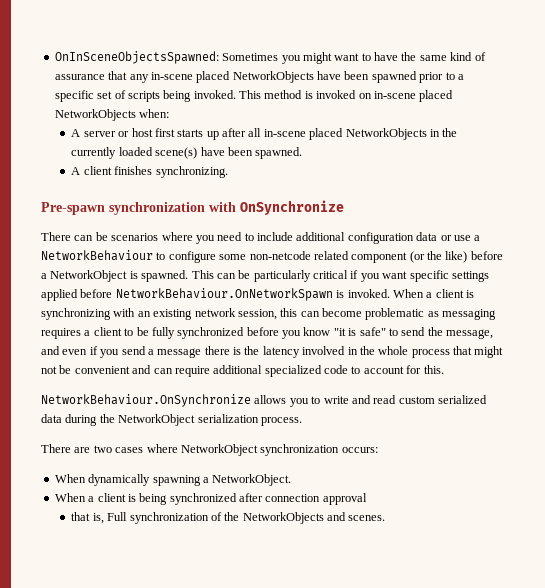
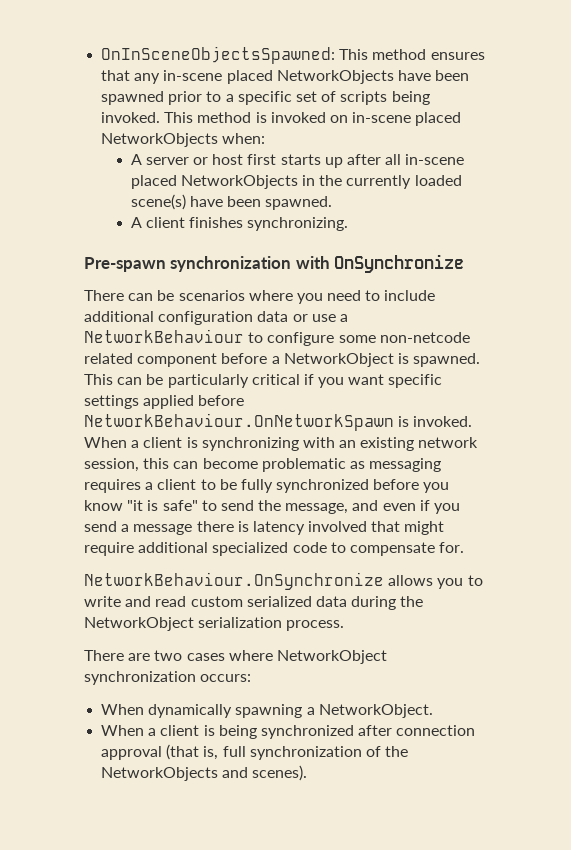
[222,52,486,64] [54,74,105,80] Sometimes you might want to have the same kind of assurance -> [339,49,485,60] This method ensures
[409,251,468,263] (or the like) -> (218, 360) none
[244,346,260,355] the -> (249, 526) none
[347,346,504,358] [41,365,173,374] in the whole process that might not be convenient and can -> [371,521,445,535] that might
[363,365,444,374] account for this. -> [349,542,465,556] compensate for.
[71,512,128,524] // that is, Full -> [166,744,246,760] (that is, full
[348,515,386,521] scenes. -> [252,765,308,781] scenes).

